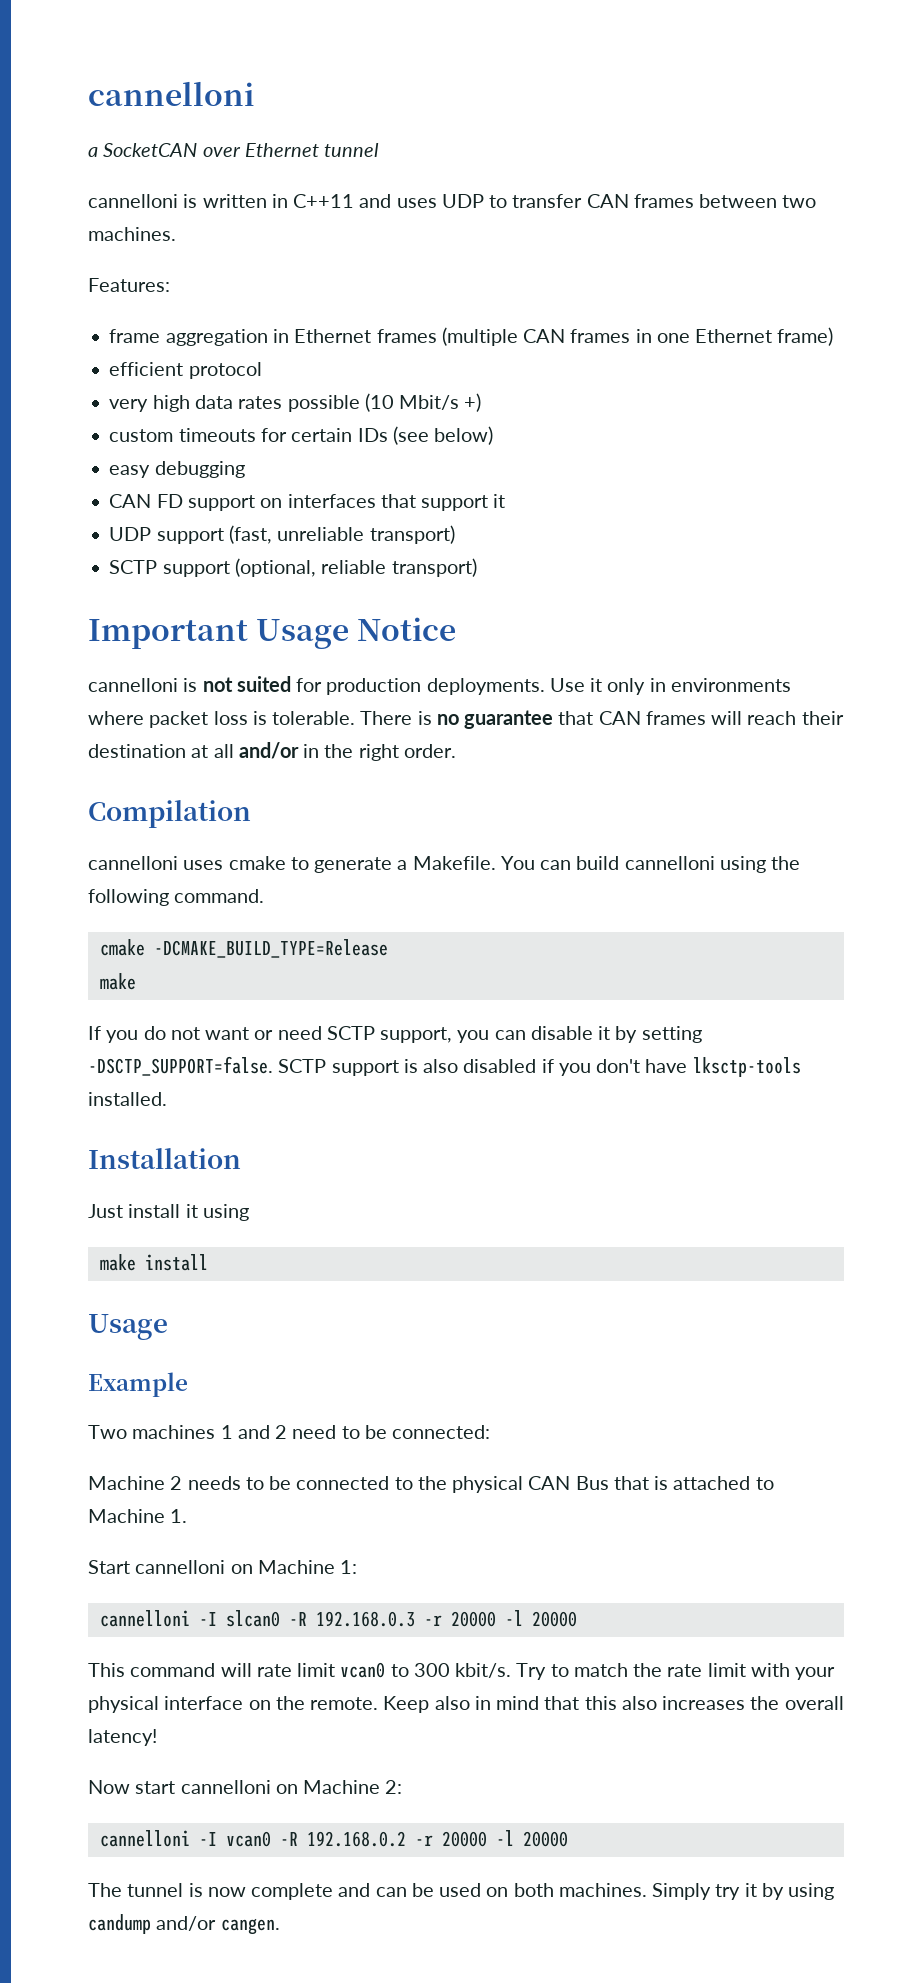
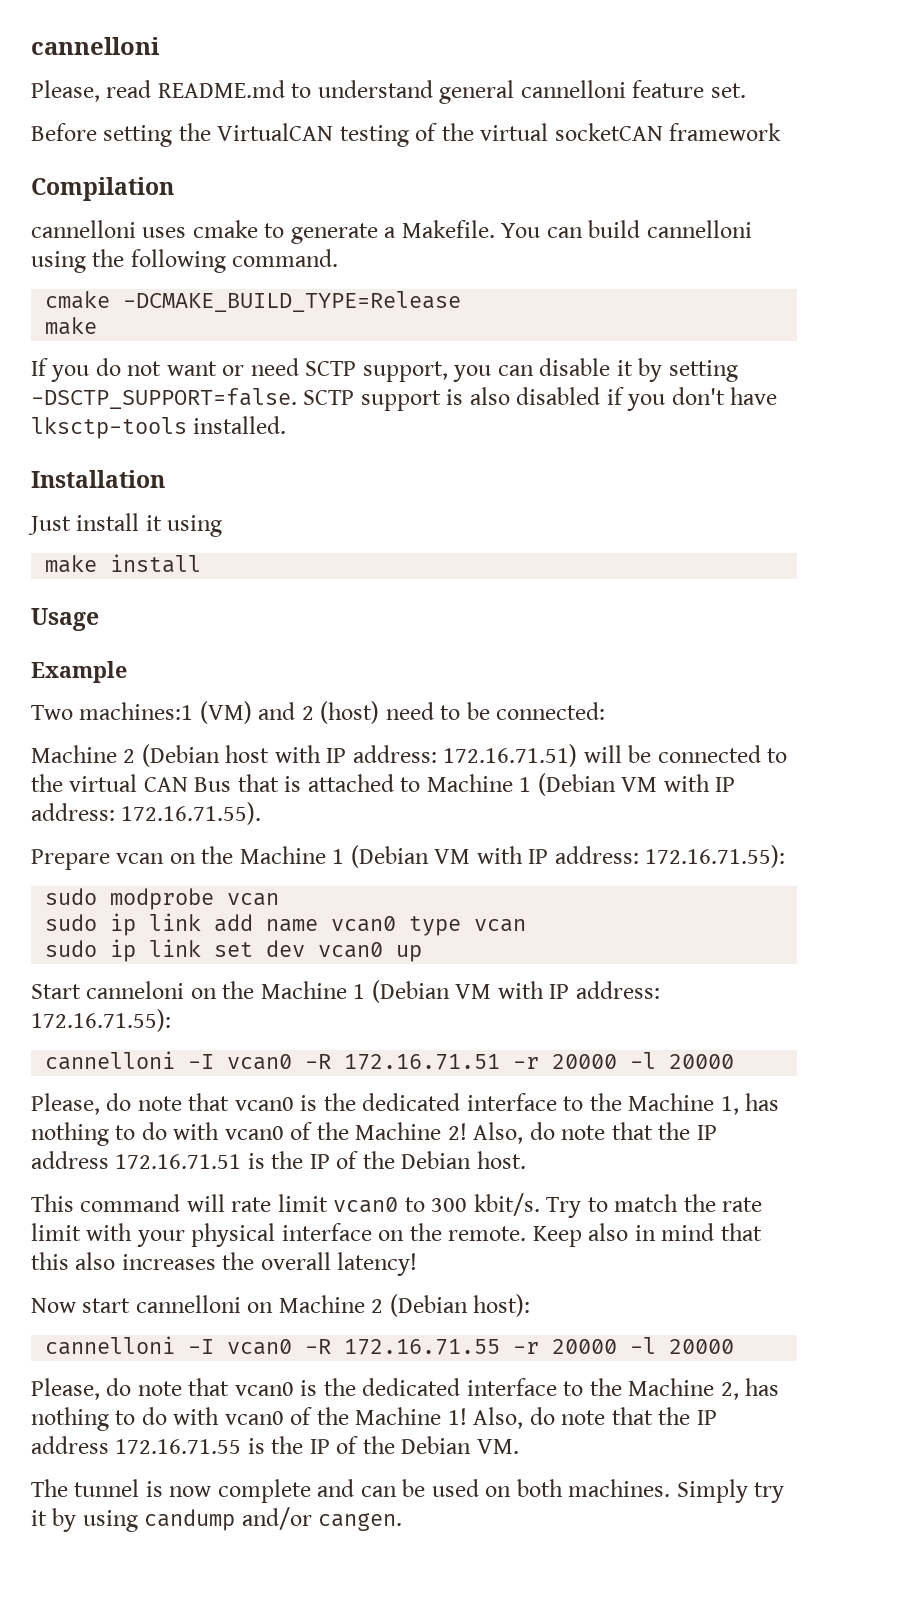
[88,143,380,157] [88,194,817,208] [88,227,176,241] [88,278,170,292] [109,327,834,346] [109,362,262,379] [109,393,482,412] [109,426,494,445] [109,461,245,478] [109,494,506,511] [109,525,455,544] [109,558,477,577] [88,617,457,649] [88,676,791,695] [88,710,844,729] [88,742,456,761] a SocketCAN over Ethernet tunnel // cannelloni is written in C++11 and uses UDP to transfer CAN frames between two machines. // Features: // frame aggregation in Ethernet frames (multiple CAN frames in one Ethernet frame) // efficient protocol // very high data rates possible (10 Mbit/s +) // custom timeouts for certain IDs (see below) // easy debugging // CAN FD support on interfaces that support it // UDP support (fast, unreliable transport) // SCTP support (optional, reliable transport) // Important Usage Notice // cannelloni is not suited for production deployments. Use it only in environments where packet loss is tolerable. There is no guarantee that CAN frames will reach their destination at all and/or in the right order. -> [31,80,746,104] [31,123,782,147] Please, read README.md to understand general cannelloni feature set. // Before setting the VirtualCAN testing of the virtual socketCAN framework
[132,1425,233,1439] machines 1 -> [79,701,252,724] machines:1 (VM)
(288, 1432) none -> [320,701,380,724] (host)
[187,1476,264,1490] needs to -> [141,744,622,767] (Debian host with IP address: 172.16.71.51) will
[452,1476,524,1493] physical -> [69,774,138,792] virtual
[170,1509,188,1523] [88,1560,358,1574] [99,1610,577,1627] 1. // Start cannelloni on Machine 1: // cannelloni -I slcan0 -R 192.168.0.3 -r 20000 -l 20000 -> [519,773,736,796] [31,802,262,825] [31,845,786,870] [45,888,280,910] [45,913,527,936] [45,939,423,962] [31,980,660,1003] [31,1009,171,1032] [45,1051,735,1070] [31,1093,780,1115] [31,1122,717,1146] [31,1151,526,1169] 1 (Debian VM with IP address: 172.16.71.55). // Prepare vcan on the Machine 1 (Debian VM with IP address: 172.16.71.55): // sudo modprobe vcan // sudo ip link add name vcan0 type vcan // sudo ip link set dev vcan0 up // Start canneloni on the Machine 1 (Debian VM with IP address: 172.16.71.55): // cannelloni -I vcan0 -R 172.16.71.51 -r 20000 -l 20000 // Please, do note that vcan0 is the dedicated interface to the Machine 1, has nothing to do with vcan0 of the Machine 2! Also, do note that the IP address 172.16.71.51 is the IP of the Debian host.
[385,1780,403,1794] [99,1830,568,1847] 2: // cannelloni -I vcan0 -R 192.168.0.2 -r 20000 -l 20000 -> [371,1294,531,1317] [45,1336,735,1355] [31,1378,780,1400] [31,1407,717,1431] [31,1436,519,1454] 2 (Debian host): // cannelloni -I vcan0 -R 172.16.71.55 -r 20000 -l 20000 // Please, do note that vcan0 is the dedicated interface to the Machine 2, has nothing to do with vcan0 of the Machine 1! Also, do note that the IP address 172.16.71.55 is the IP of the Debian VM.

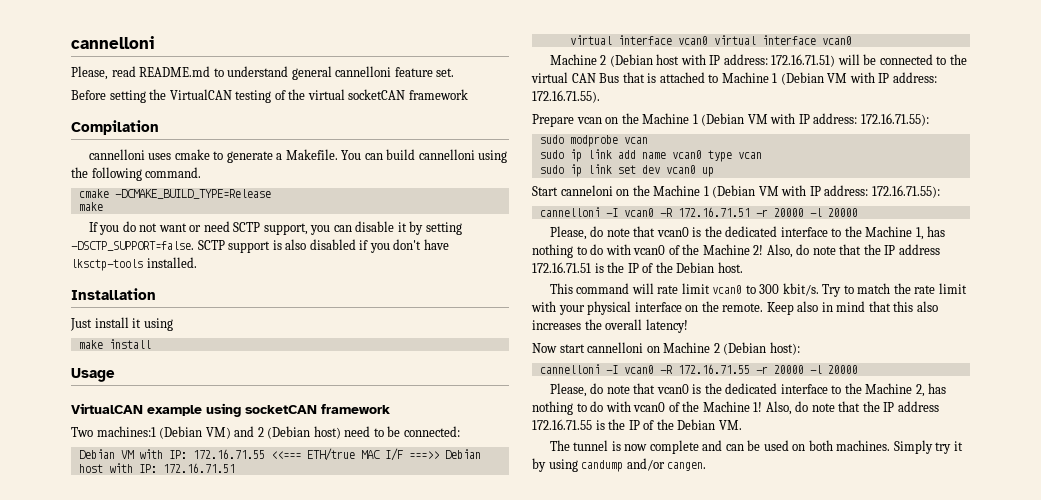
[31,661,127,683] [31,701,606,724] Example // Two machines:1 (VM) and 2 (host) need to be connected: -> [71,403,390,417] [71,426,460,439] [78,448,481,461] [78,463,235,473] [569,35,852,45] VirtualCAN example using socketCAN framework // Two machines:1 (Debian VM) and 2 (Debian host) need to be connected: // Debian VM with IP: 172.16.71.55 <<=== ETH/true MAC I/F ===>> Debian host with IP: 172.16.71.51 // virtual interface vcan0 virtual interface vcan0

